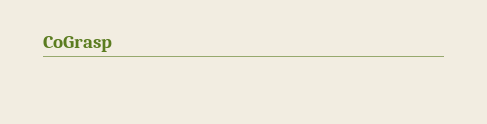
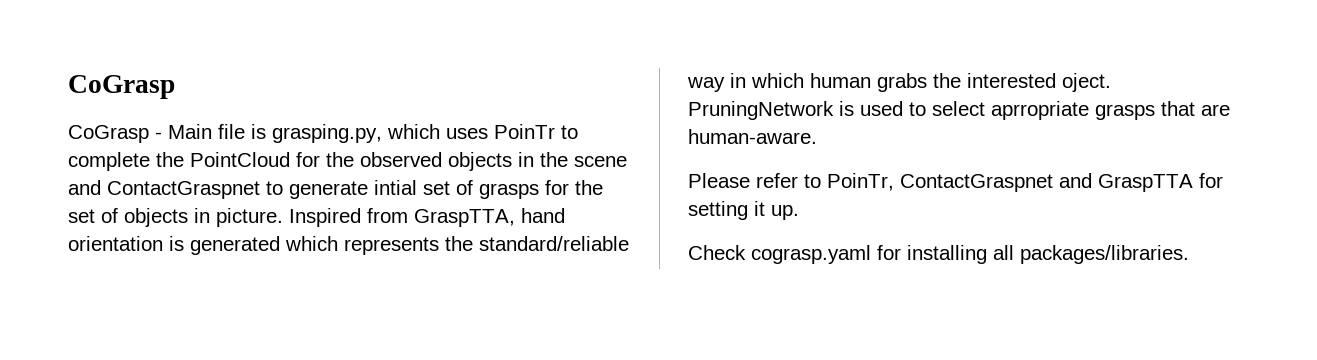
[43,36,112,52] CoGrasp -> [68,75,175,99] [68,124,578,143] [68,152,627,171] [68,180,603,199] [68,208,565,227] [68,236,629,255] [687,73,1111,92] [688,101,1230,120] [688,129,817,144] [688,173,1223,192] [688,201,799,220] [688,245,1189,264] CoGrasp // CoGrasp - Main file is grasping.py, which uses PoinTr to complete the PointCloud for the observed objects in the scene and ContactGraspnet to generate intial set of grasps for the set of objects in picture. Inspired from GraspTTA, hand orientation is generated which represents the standard/reliable way in which human grabs the interested oject. PruningNetwork is used to select aprropriate grasps that are human-aware. // Please refer to PoinTr, ContactGraspnet and GraspTTA for setting it up. // Check cograsp.yaml for installing all packages/libraries.

